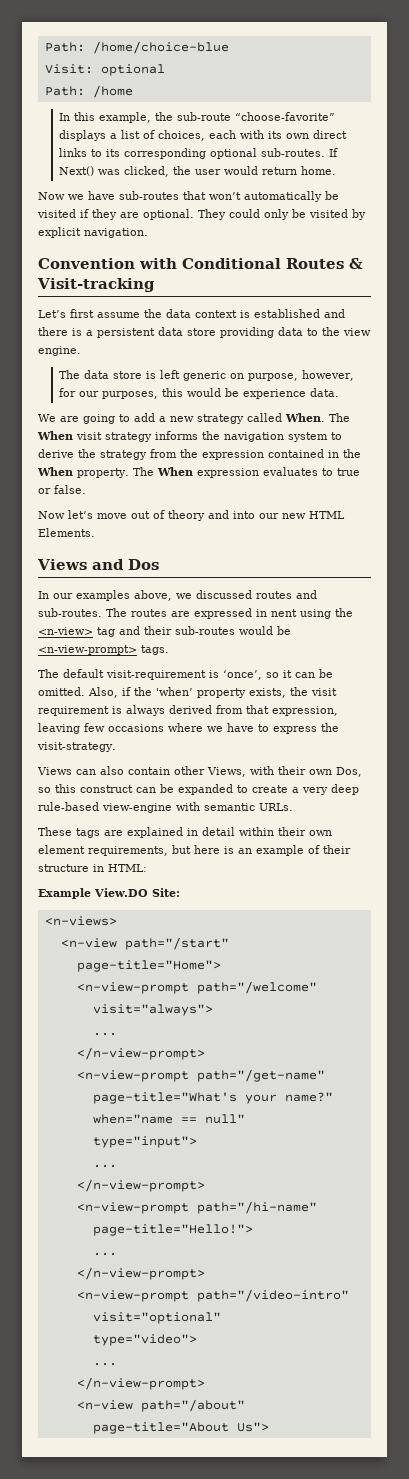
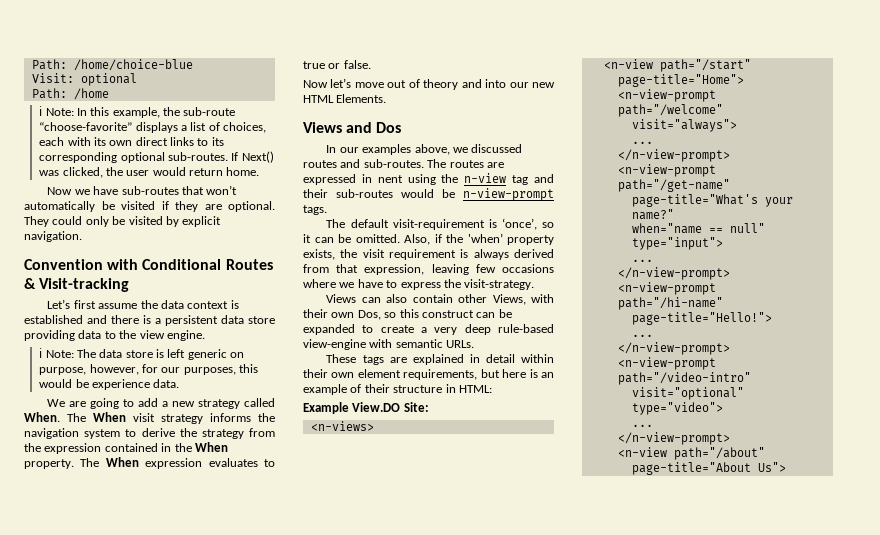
(133, 91) none -> [39,106,74,116] ℹ Note:
(81, 351) none -> [39,348,74,358] ℹ Note:
[38,627,93,635] <n-view> -> [464,173,507,183] n-view
[38,645,137,655] <n-view-prompt> -> [463,188,554,201] n-view-prompt

